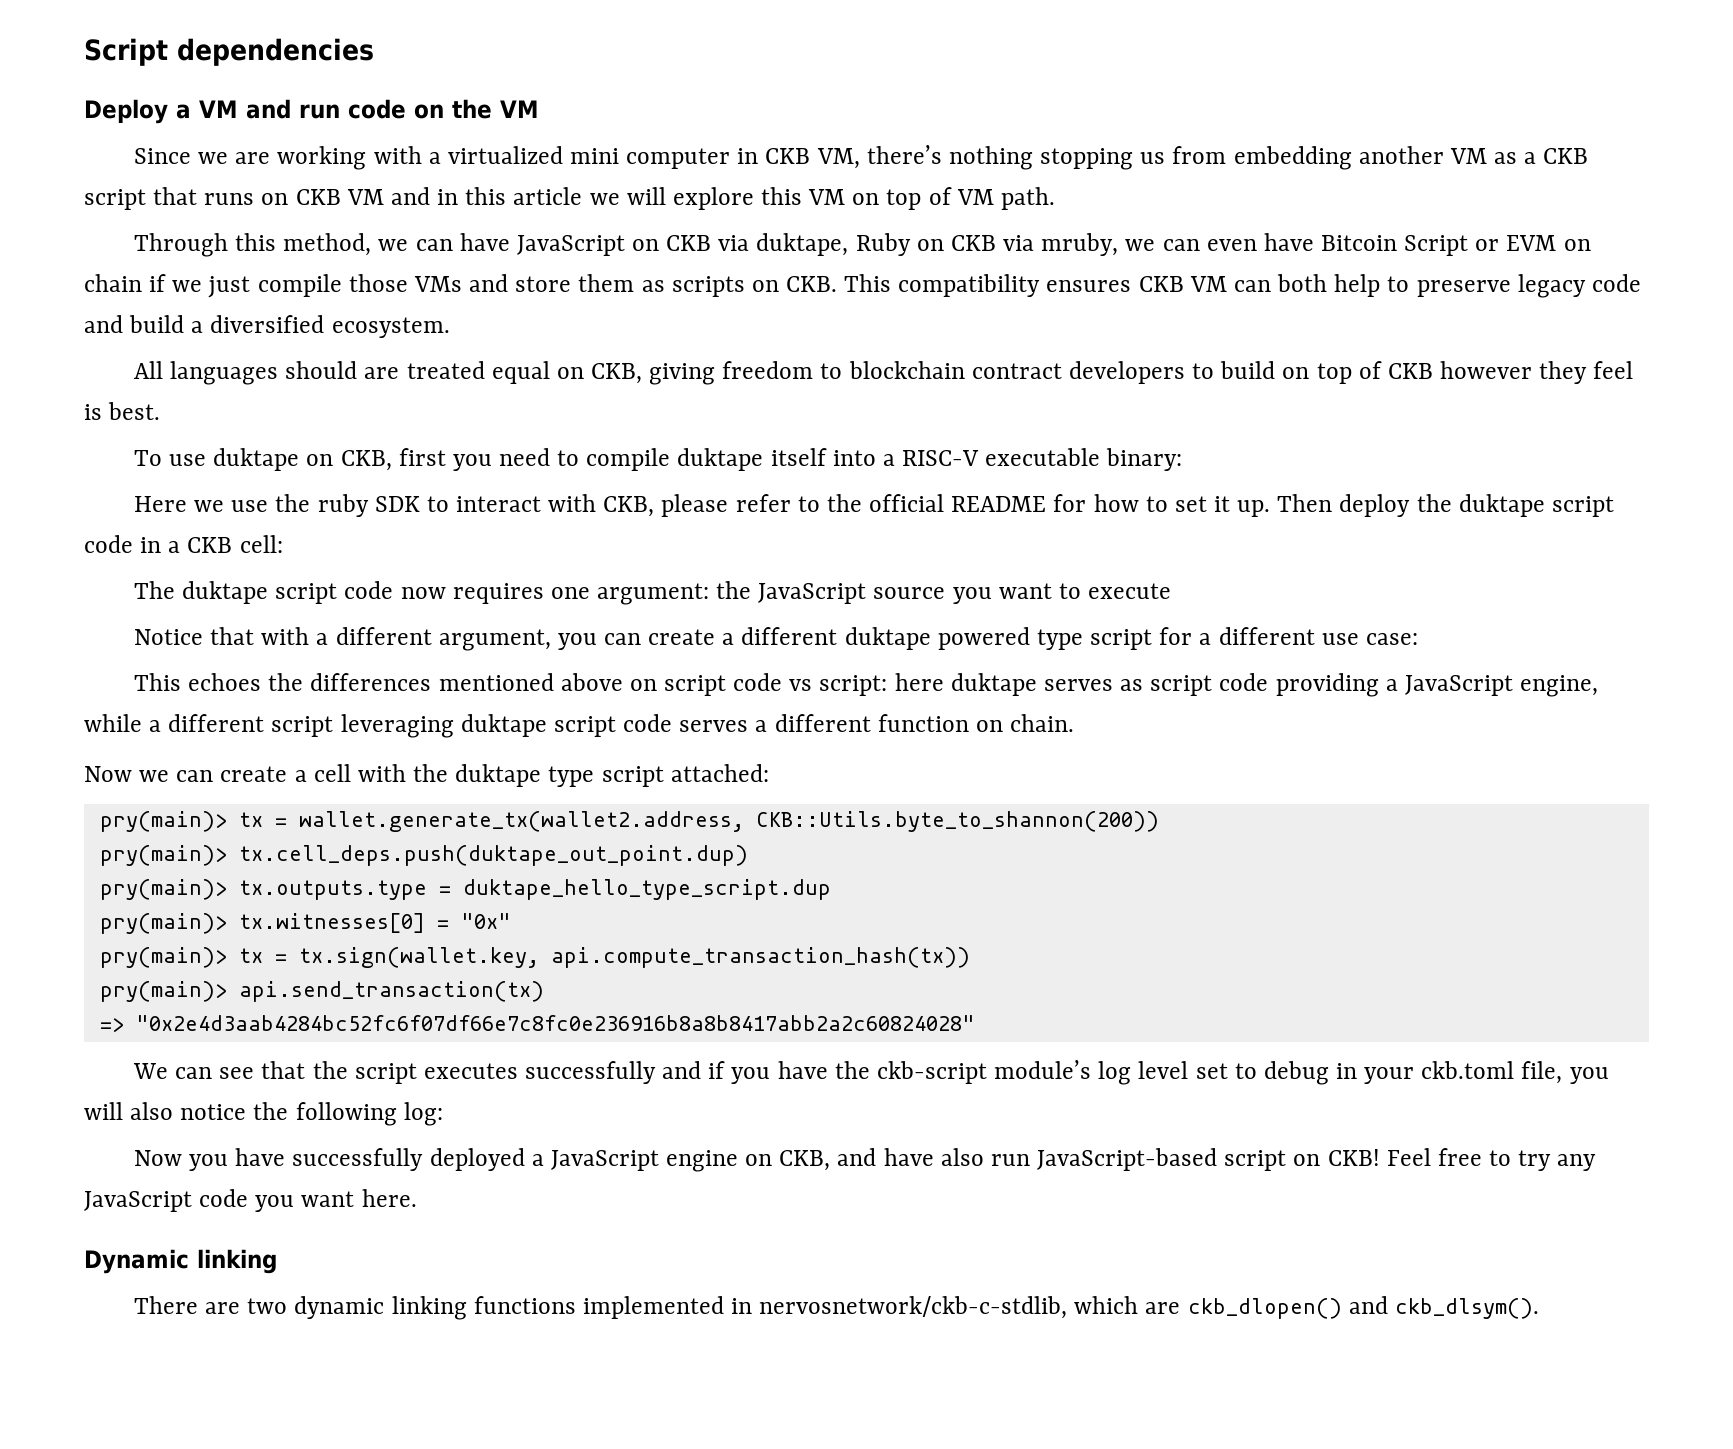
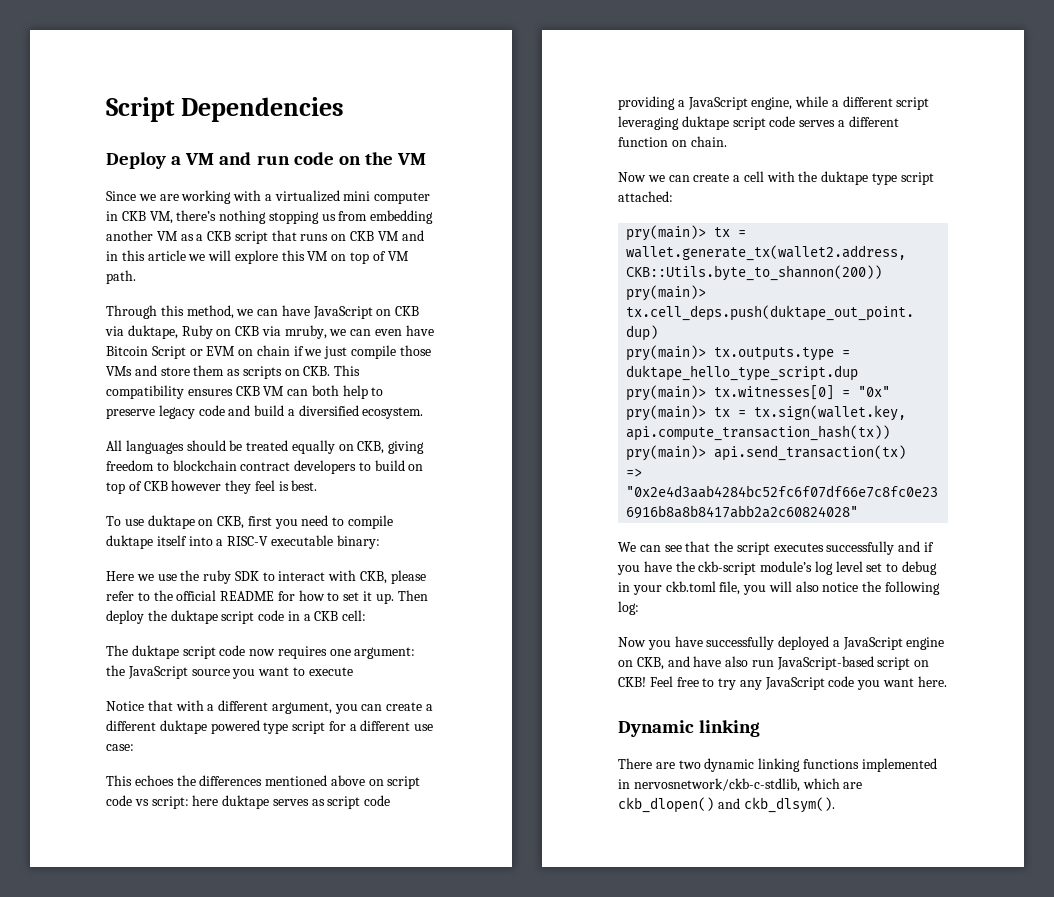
[84,38,374,66] Script dependencies -> [106,97,344,122] Script Dependencies
[364,361,550,384] are treated equal -> [229,440,335,454] be treated equally

